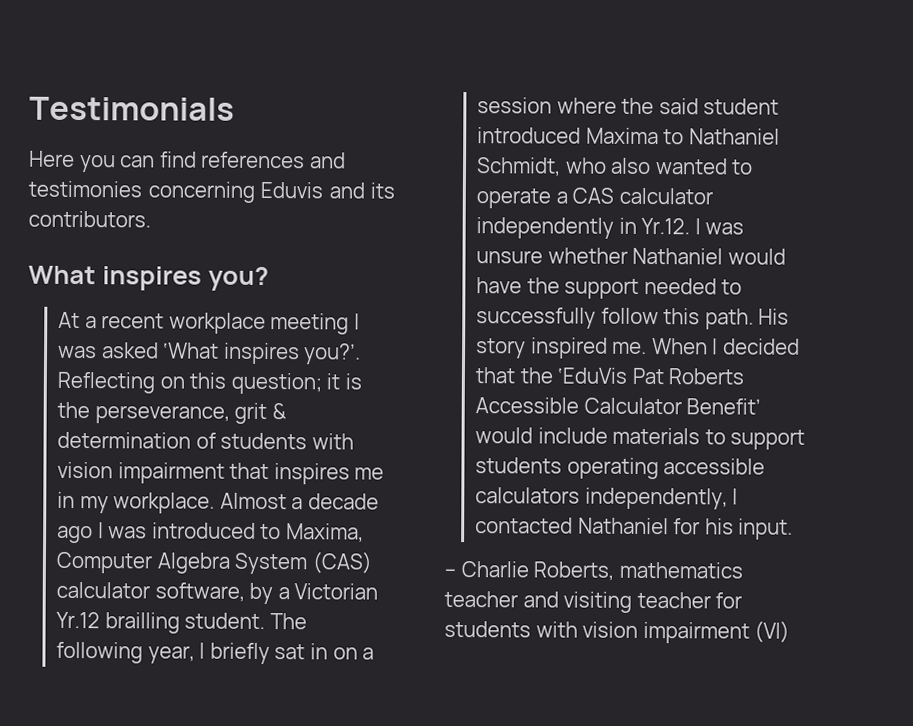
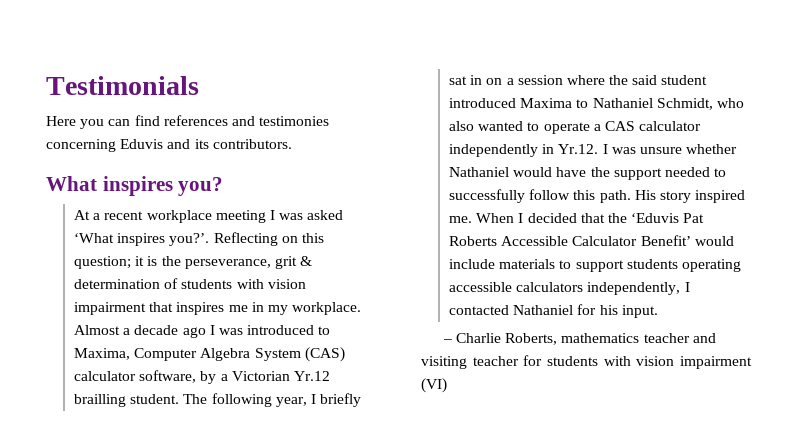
[557,367,628,384] ‘EduVis -> [631,213,680,223] ‘Eduvis

